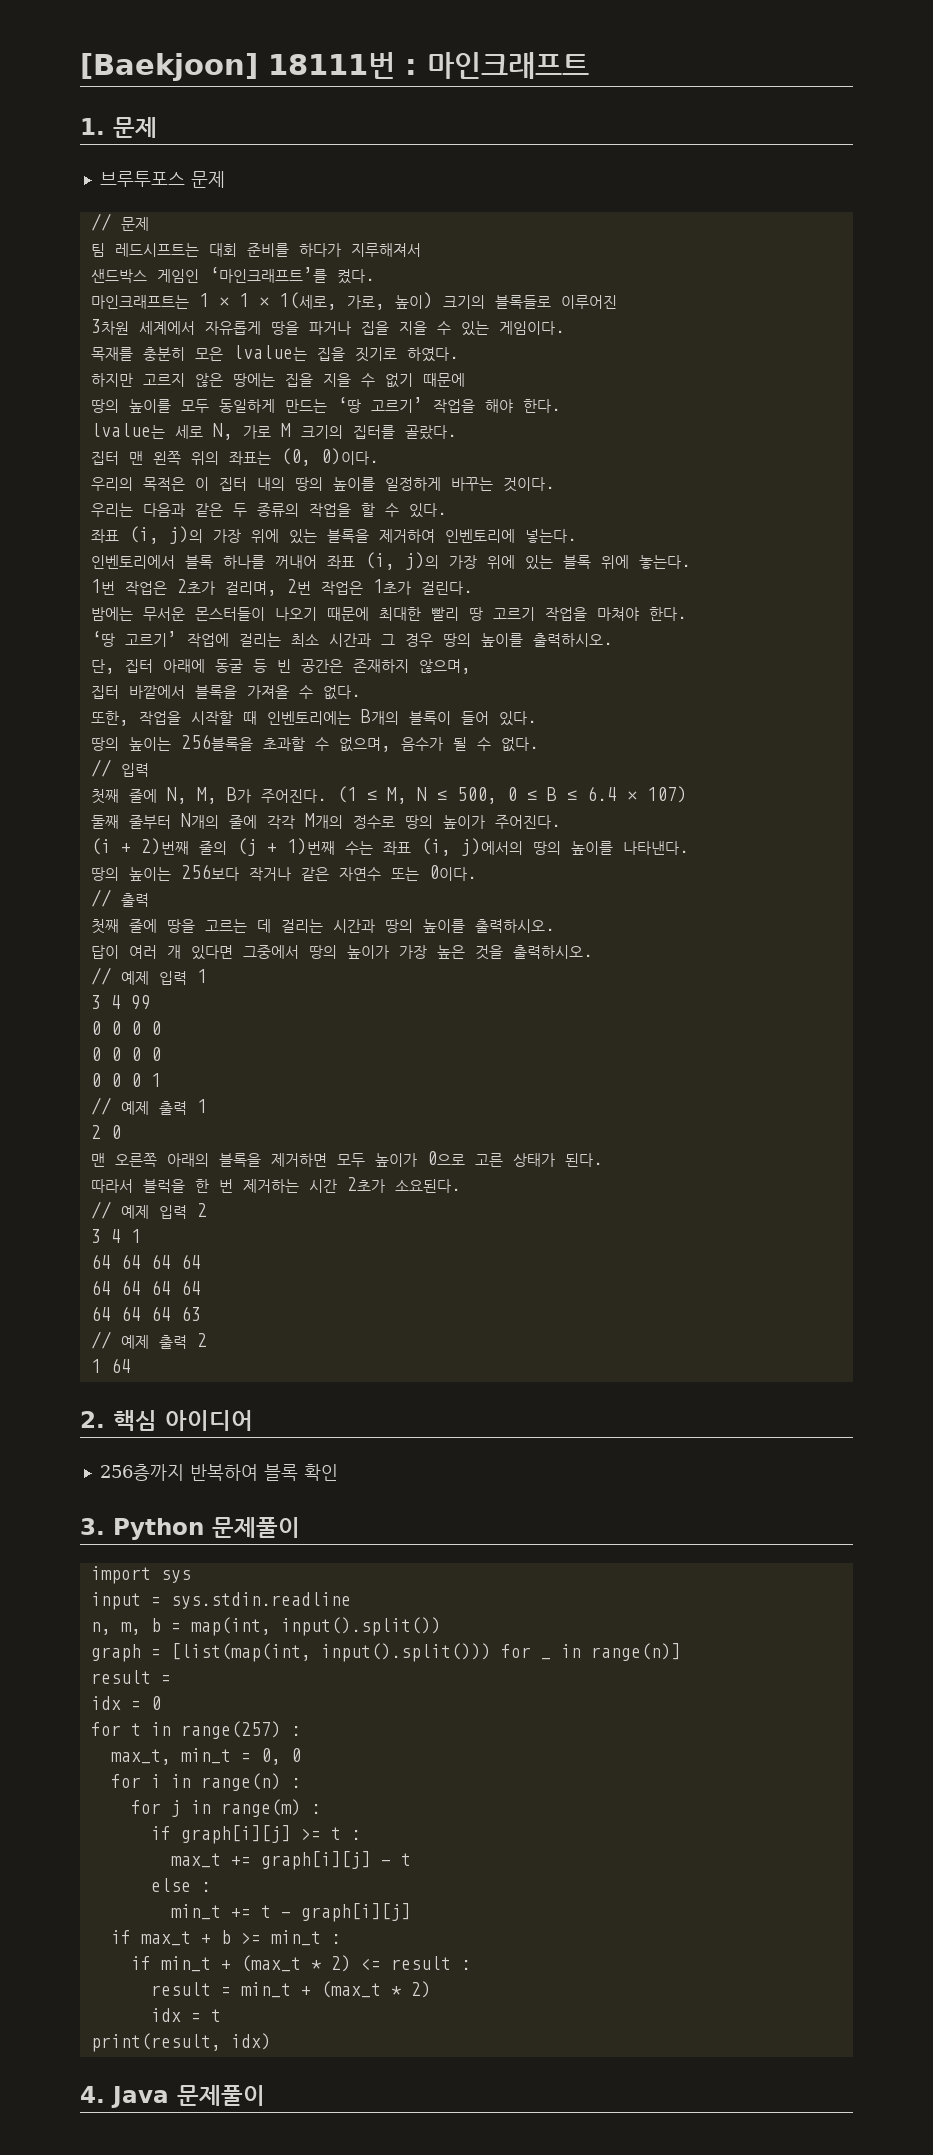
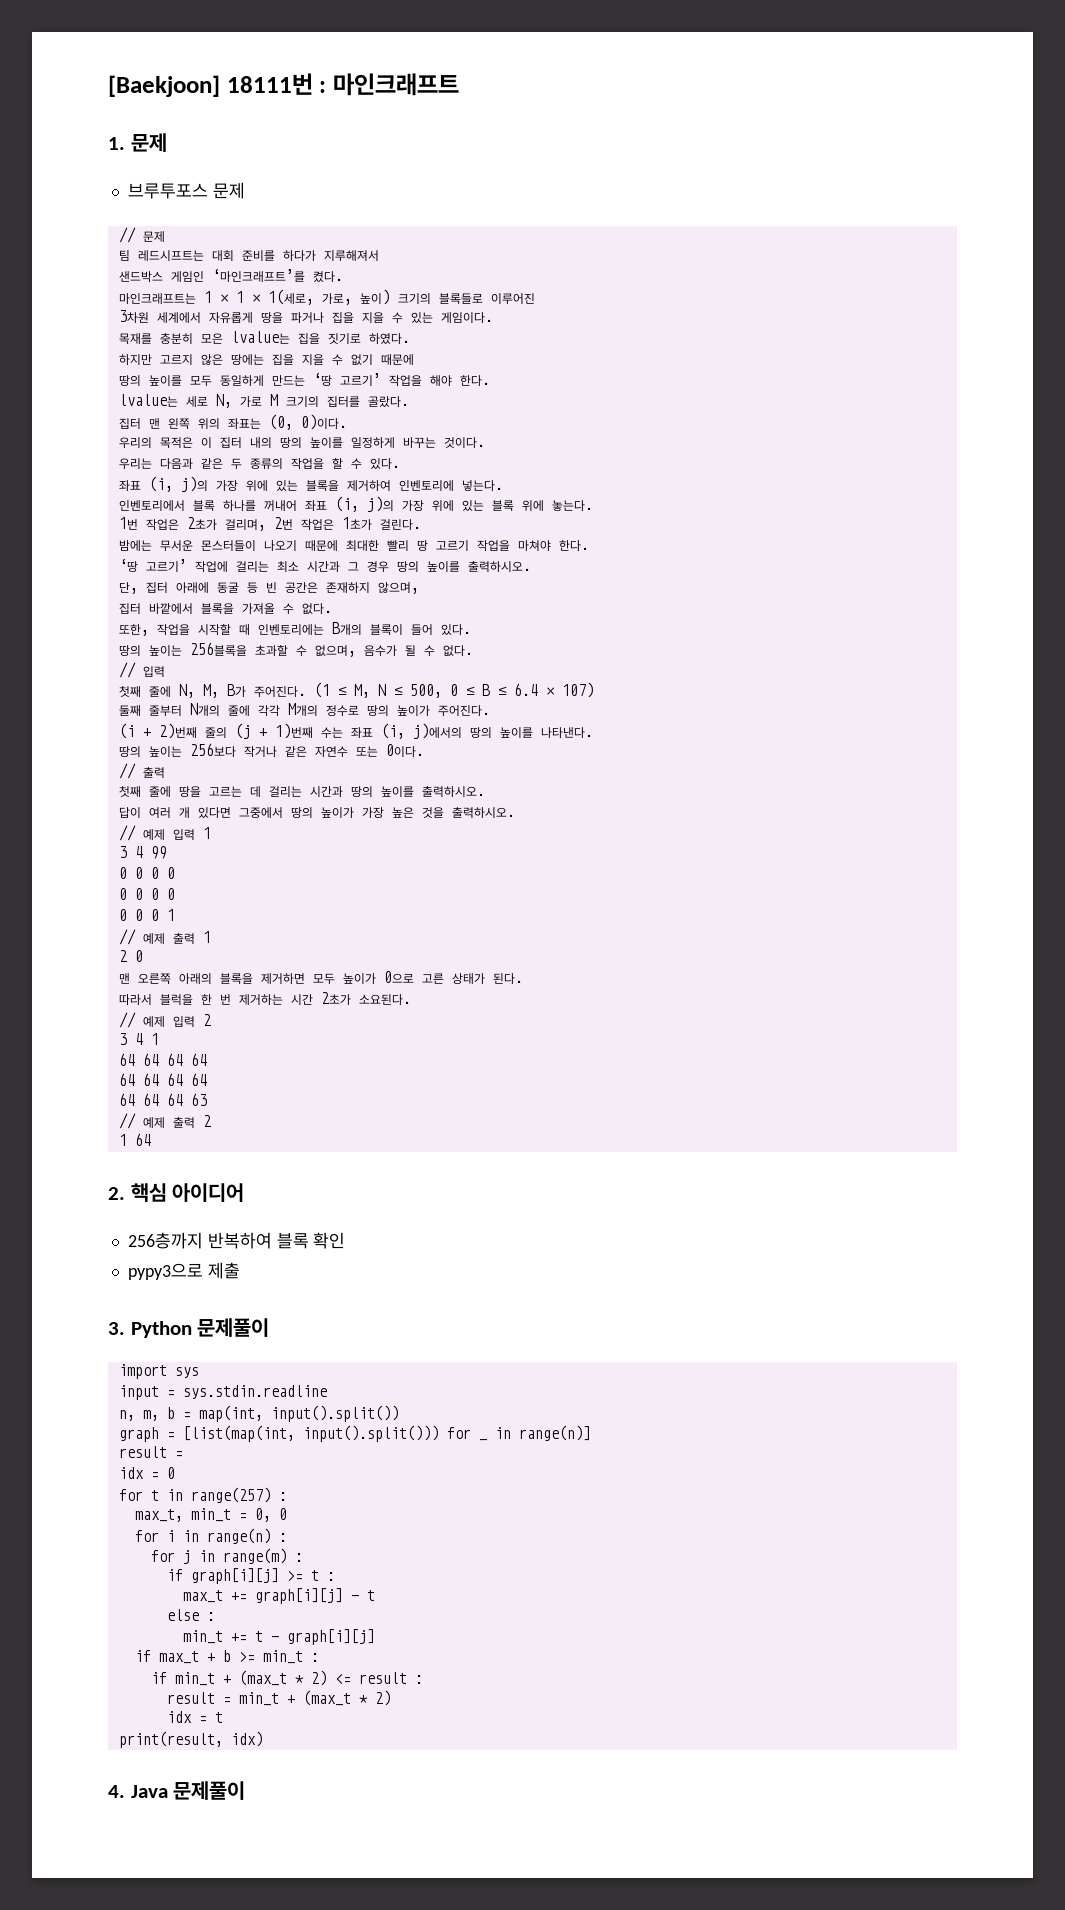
(338, 1472) none -> [127,1262,240,1280] // pypy3으로 제출

